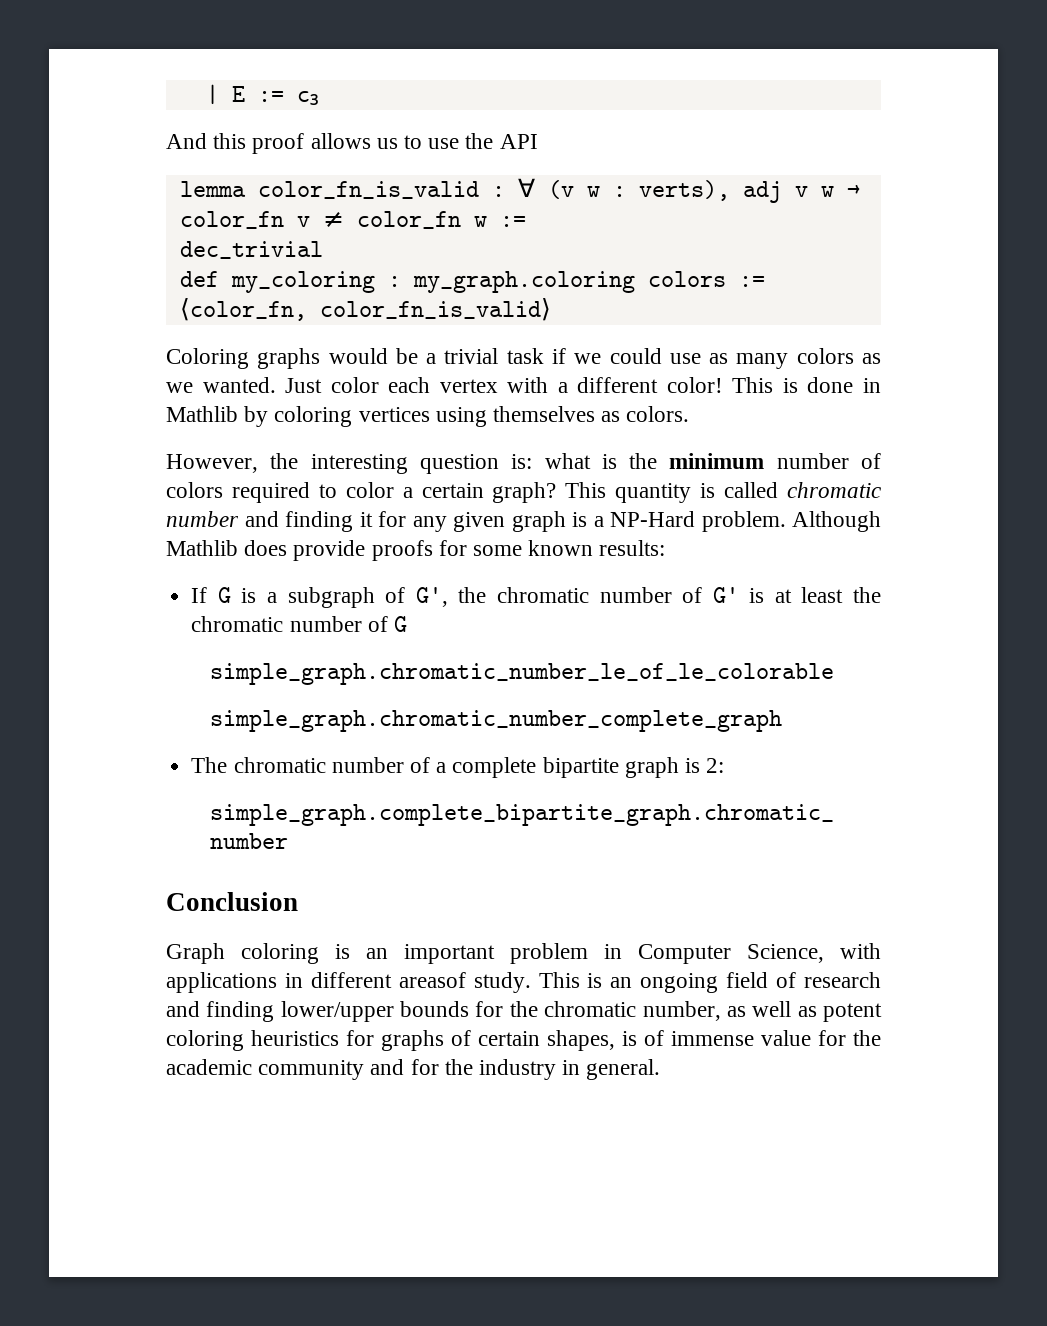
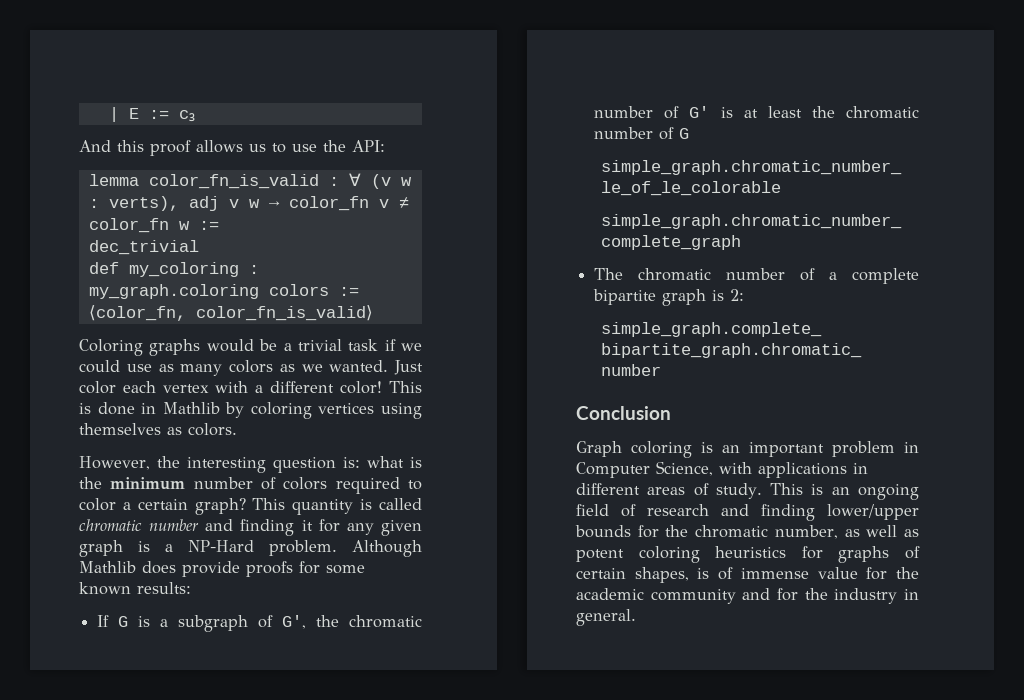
[499,134,538,149] API -> [352,140,385,152] API:
[398,972,466,988] areasof -> [647,483,709,496] areas of

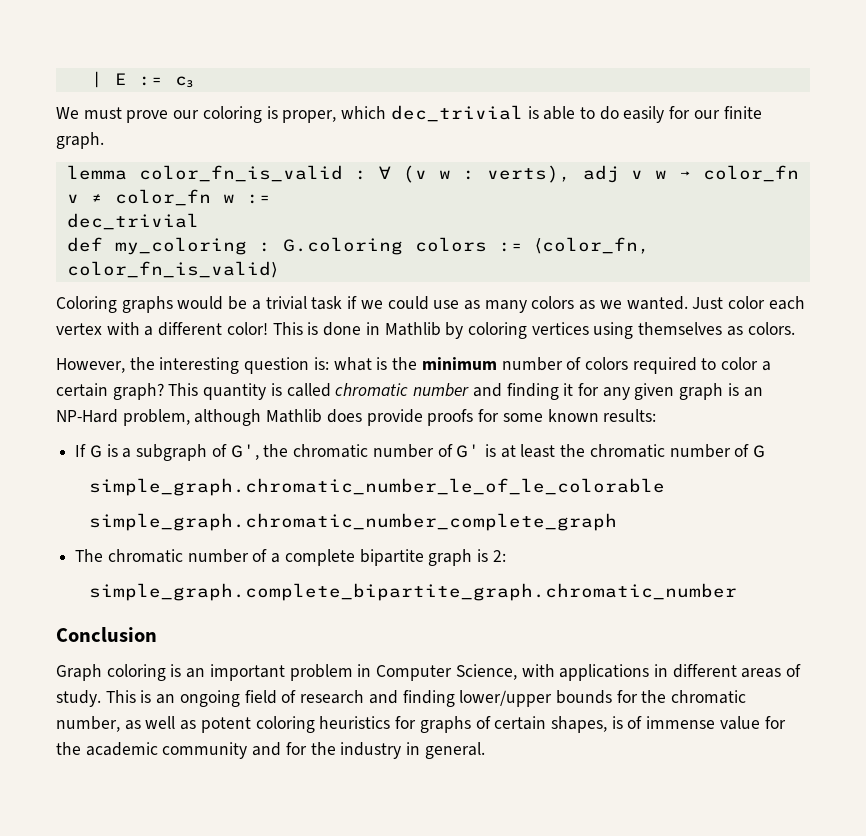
[79,140,385,156] And this proof allows us to use the API: -> [56,105,762,123] [56,132,104,149] We must prove our coloring is proper, which dec_trivial is able to do easily for our finite graph.
[88,284,259,299] my_graph.coloring -> [282,237,403,255] G.coloring
[165,540,422,557] a NP-Hard problem. Although -> [743,387,763,397] [56,409,262,426] an NP-Hard problem, although

